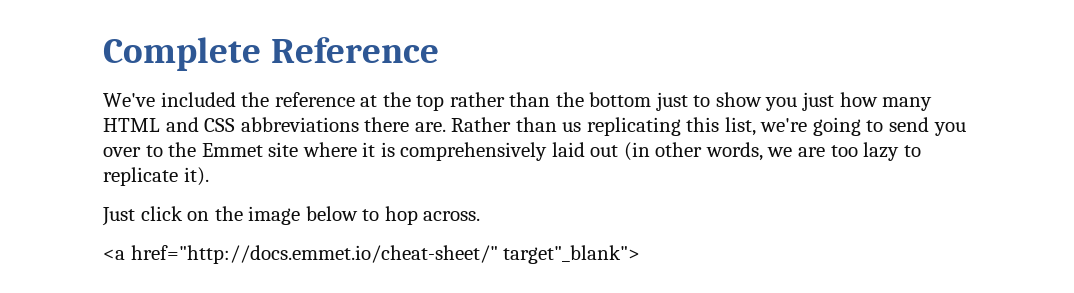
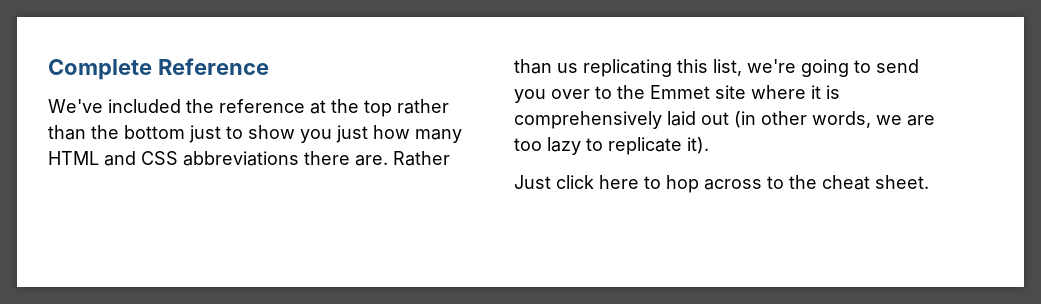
[187,206,481,225] [103,245,641,264] on the image below to hop across. // <a href="http://docs.emmet.io/cheat-sheet/" target"_blank"> -> [599,175,929,193] here to hop across to the cheat sheet.

